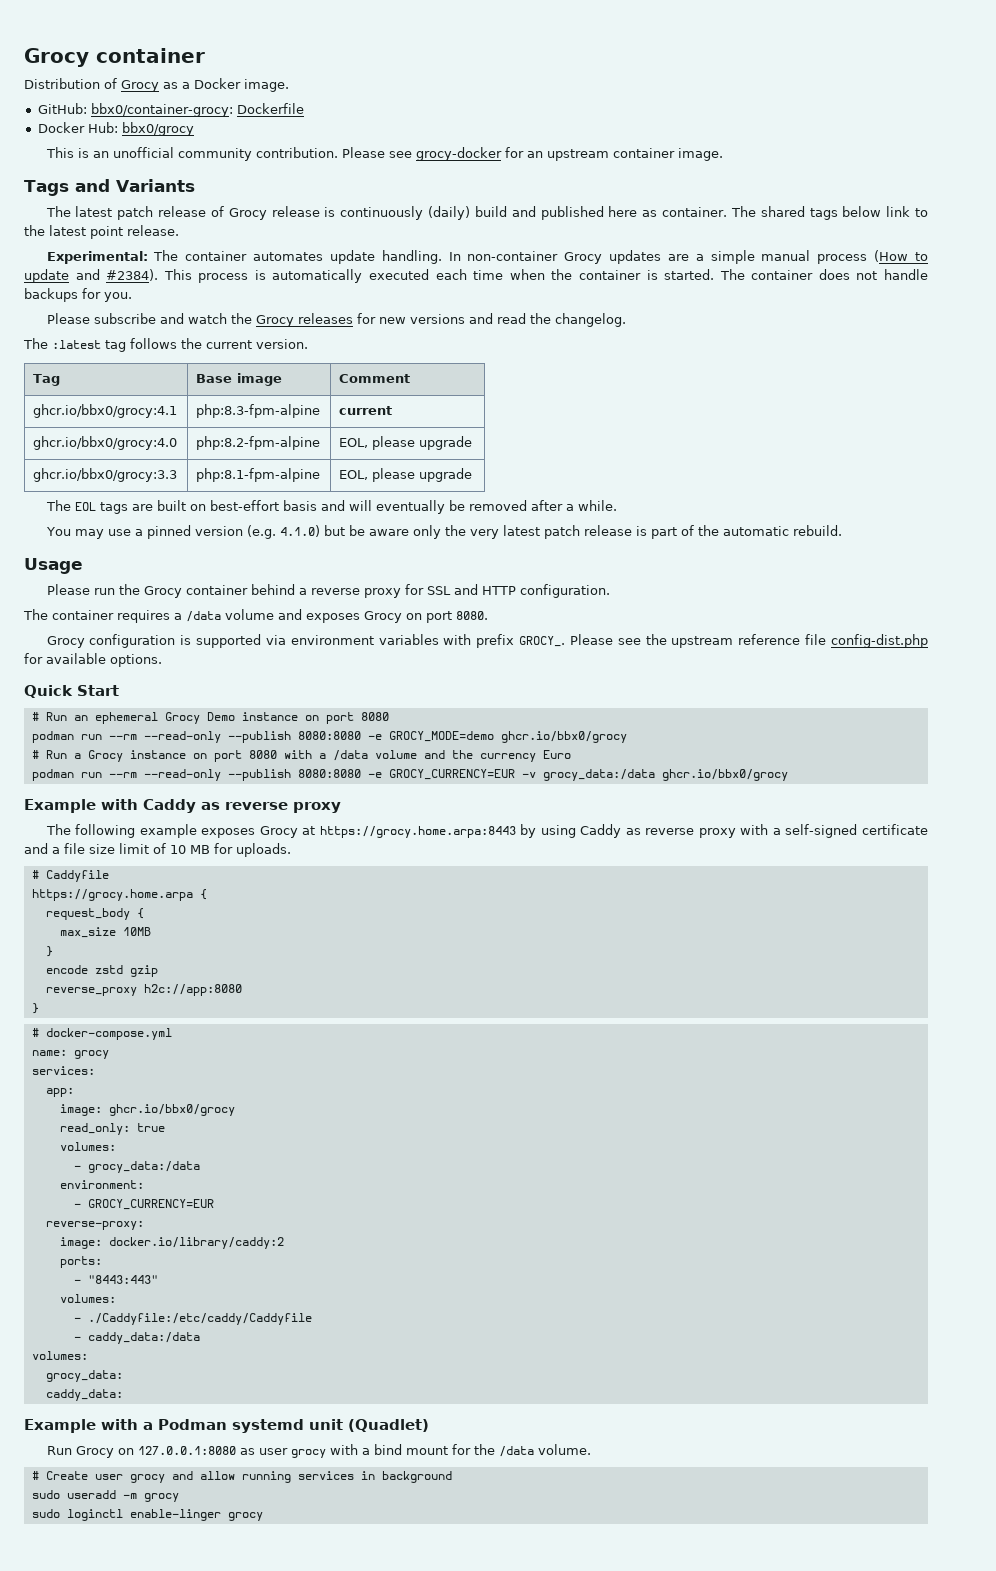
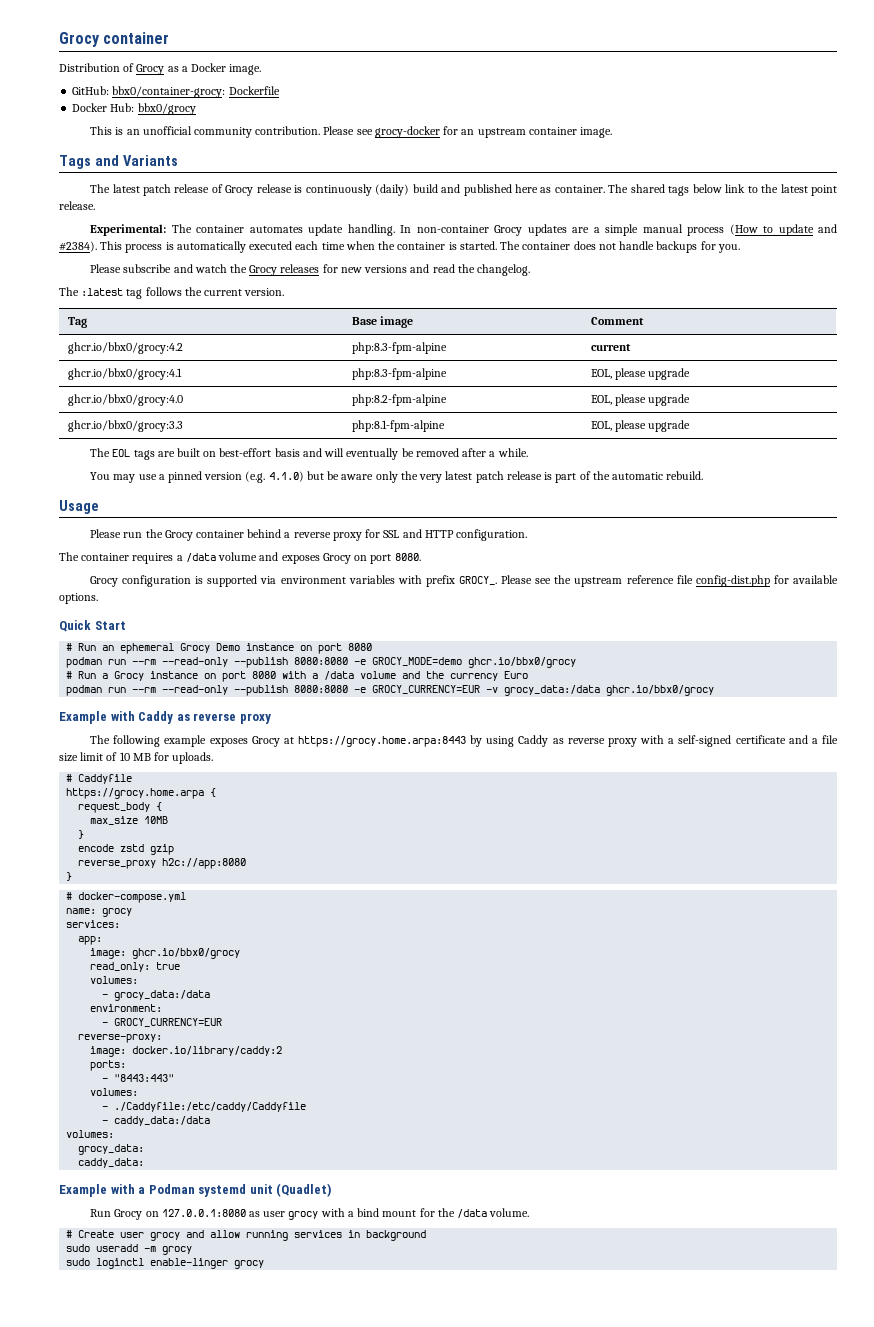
(411, 378) none -> [67,342,183,354] [351,342,447,354] [590,344,631,351] // ghcr.io/bbx0/grocy:4.2 | php:8.3-fpm-alpine | current
[339,406,393,415] current -> [590,368,691,380] EOL, please upgrade

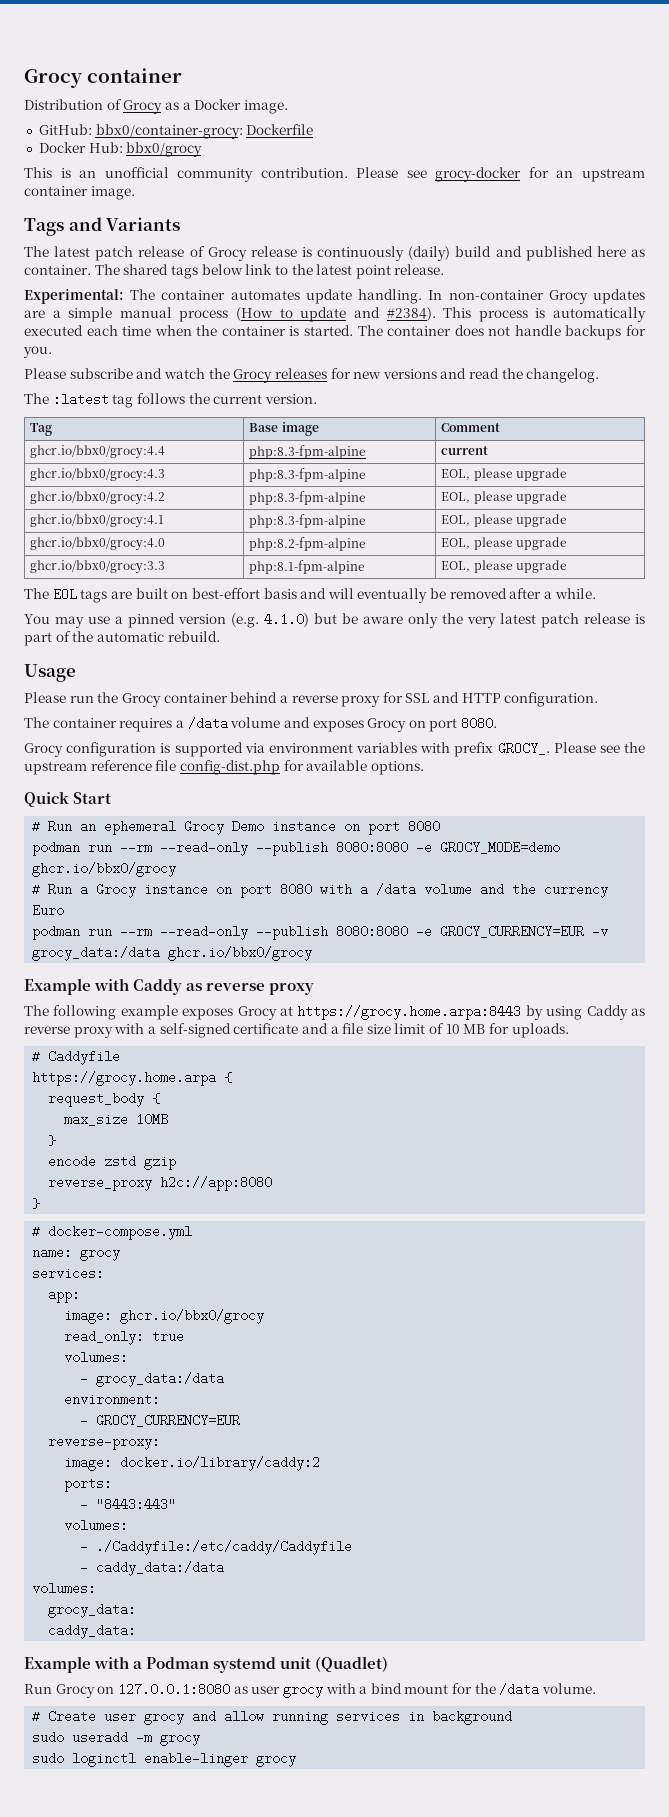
(644, 321) none -> [30,445,166,459] [249,445,367,459] [441,446,489,455] [30,468,166,482] [249,468,367,482] [441,468,567,481] // ghcr.io/bbx0/grocy:4.4 | php:8.3-fpm-alpine | current // ghcr.io/bbx0/grocy:4.3 | php:8.3-fpm-alpine | EOL, please upgrade
[590,344,631,351] current -> [441,491,567,504] EOL, please upgrade

